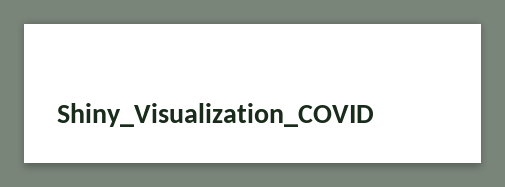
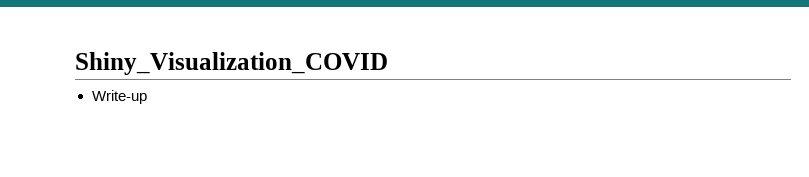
(374, 115) none -> [91,90,147,104] // Write-up

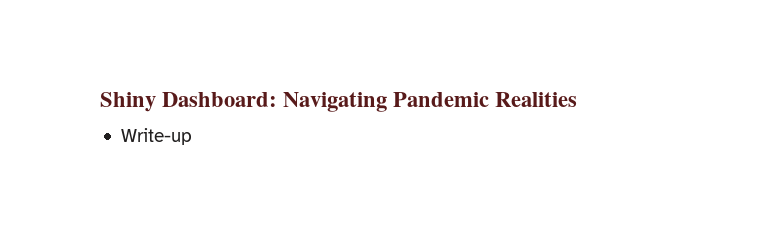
[75,52,388,75] Shiny_Visualization_COVID -> [100,92,578,112] Shiny Dashboard: Navigating Pandemic Realities

